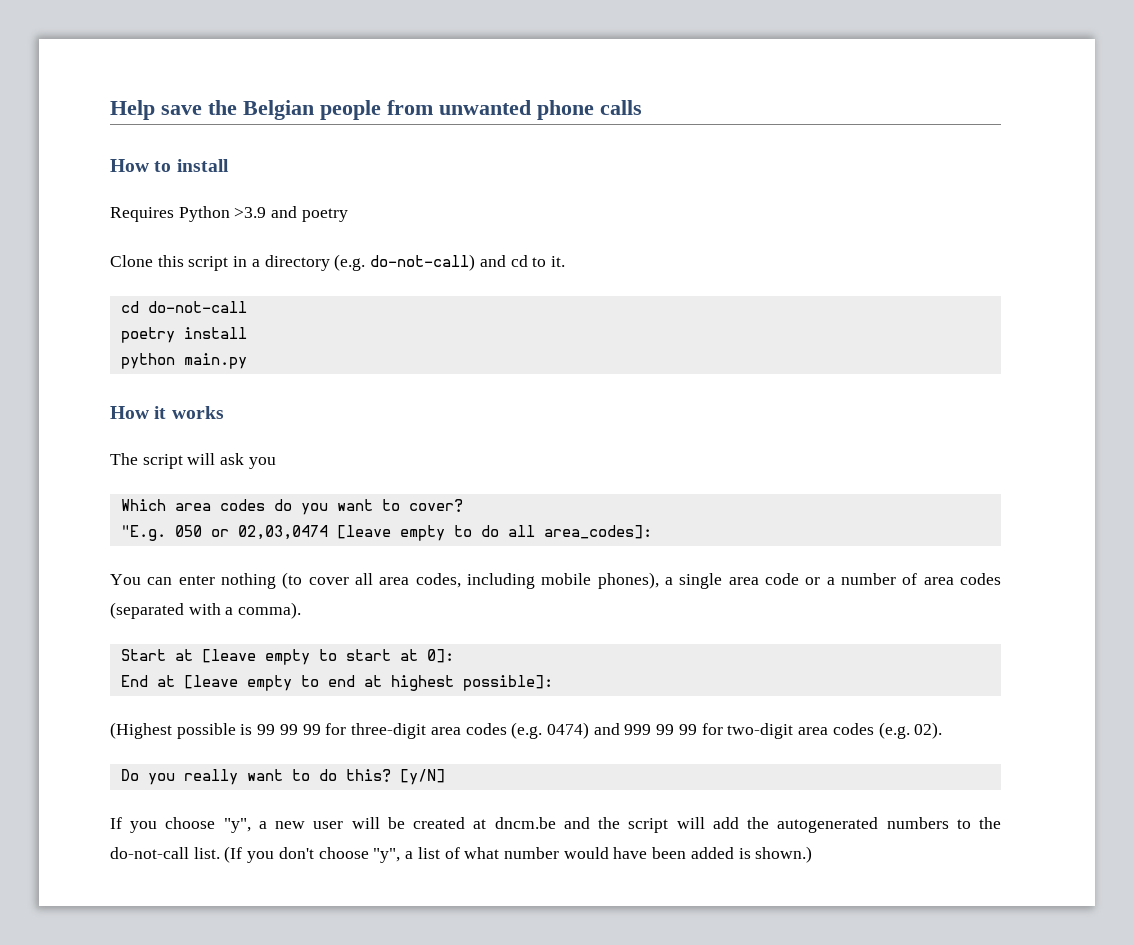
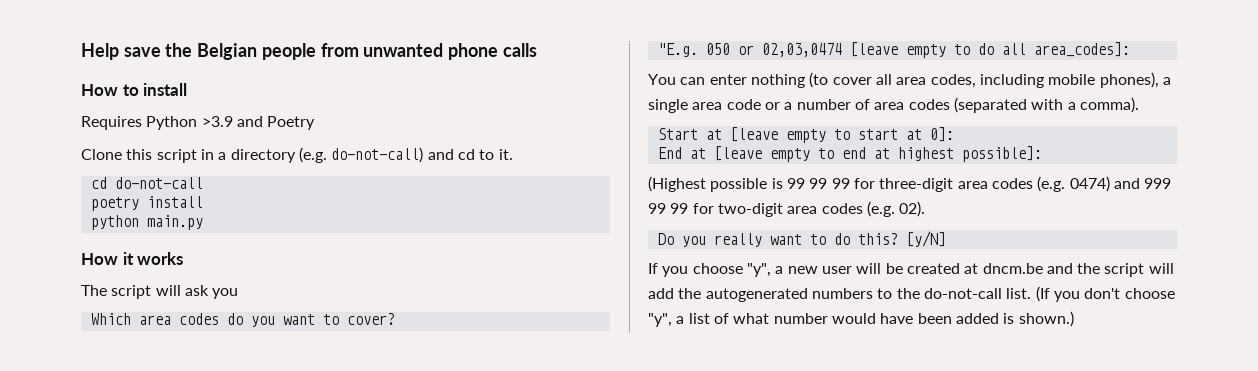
[301,208,348,222] poetry -> [267,116,316,130] Poetry

